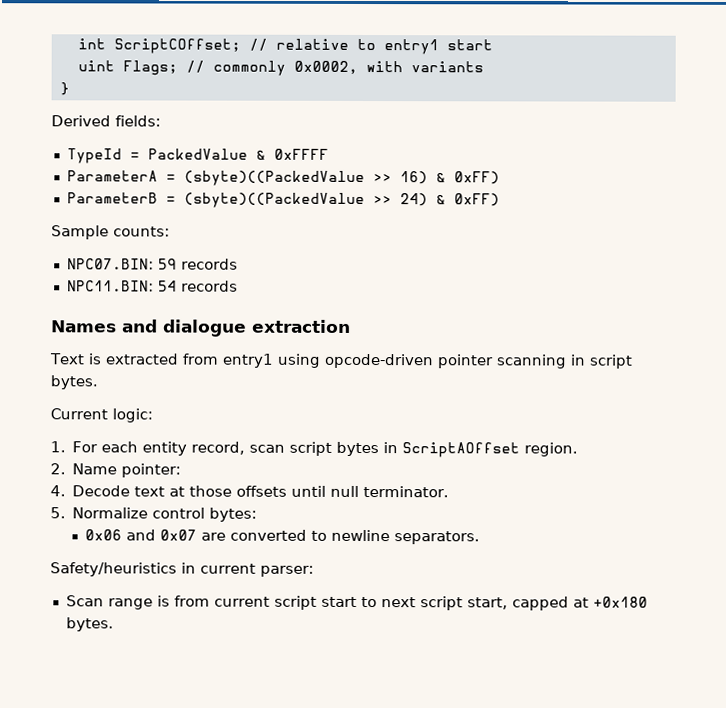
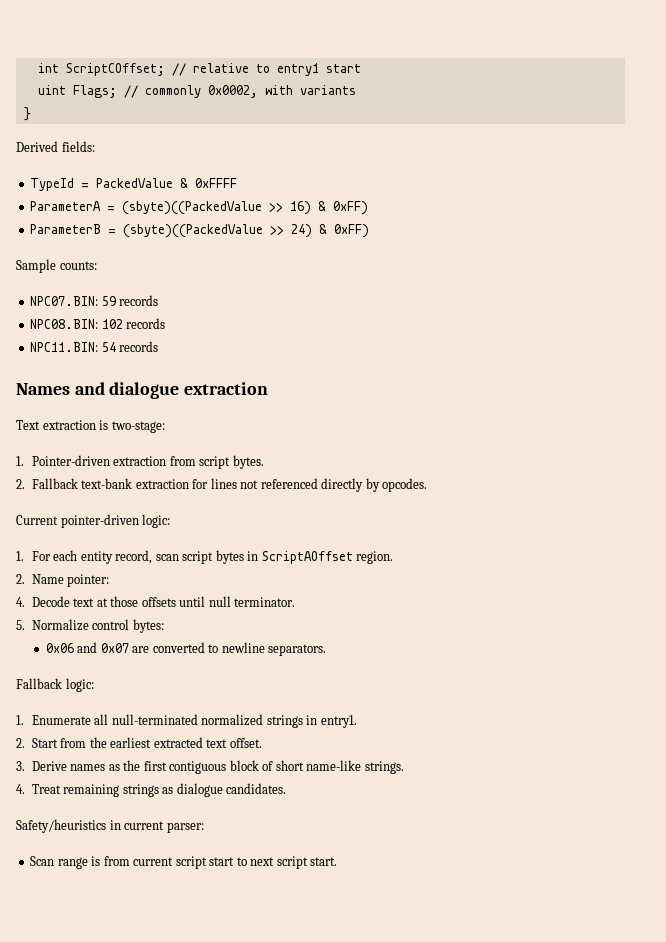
(238, 264) none -> [30,318,166,329] // NPC08.BIN: 102 records
[87,353,632,369] [50,375,98,390] is extracted from entry1 using opcode-driven pointer scanning in script bytes. -> [42,420,165,433] [16,455,264,469] [16,478,428,492] extraction is two-stage: // 1. Pointer-driven extraction from script bytes. // 2. Fallback text-bank extraction for lines not referenced directly by opcodes.
(108, 414) none -> [60,514,139,528] pointer-driven
(480, 538) none -> [16,678,94,692] [16,714,357,728] [16,737,262,748] [16,760,404,774] [16,783,287,797] // Fallback logic: // 1. Enumerate all null-terminated normalized strings in entry1. // 2. Start from the earliest extracted text offset. // 3. Derive names as the first contiguous block of short name-like strings. // 4. Treat remaining strings as dialogue candidates.
[466,596,648,611] [65,617,114,632] start, capped at +0x180 bytes. -> [310,857,338,866] start.

